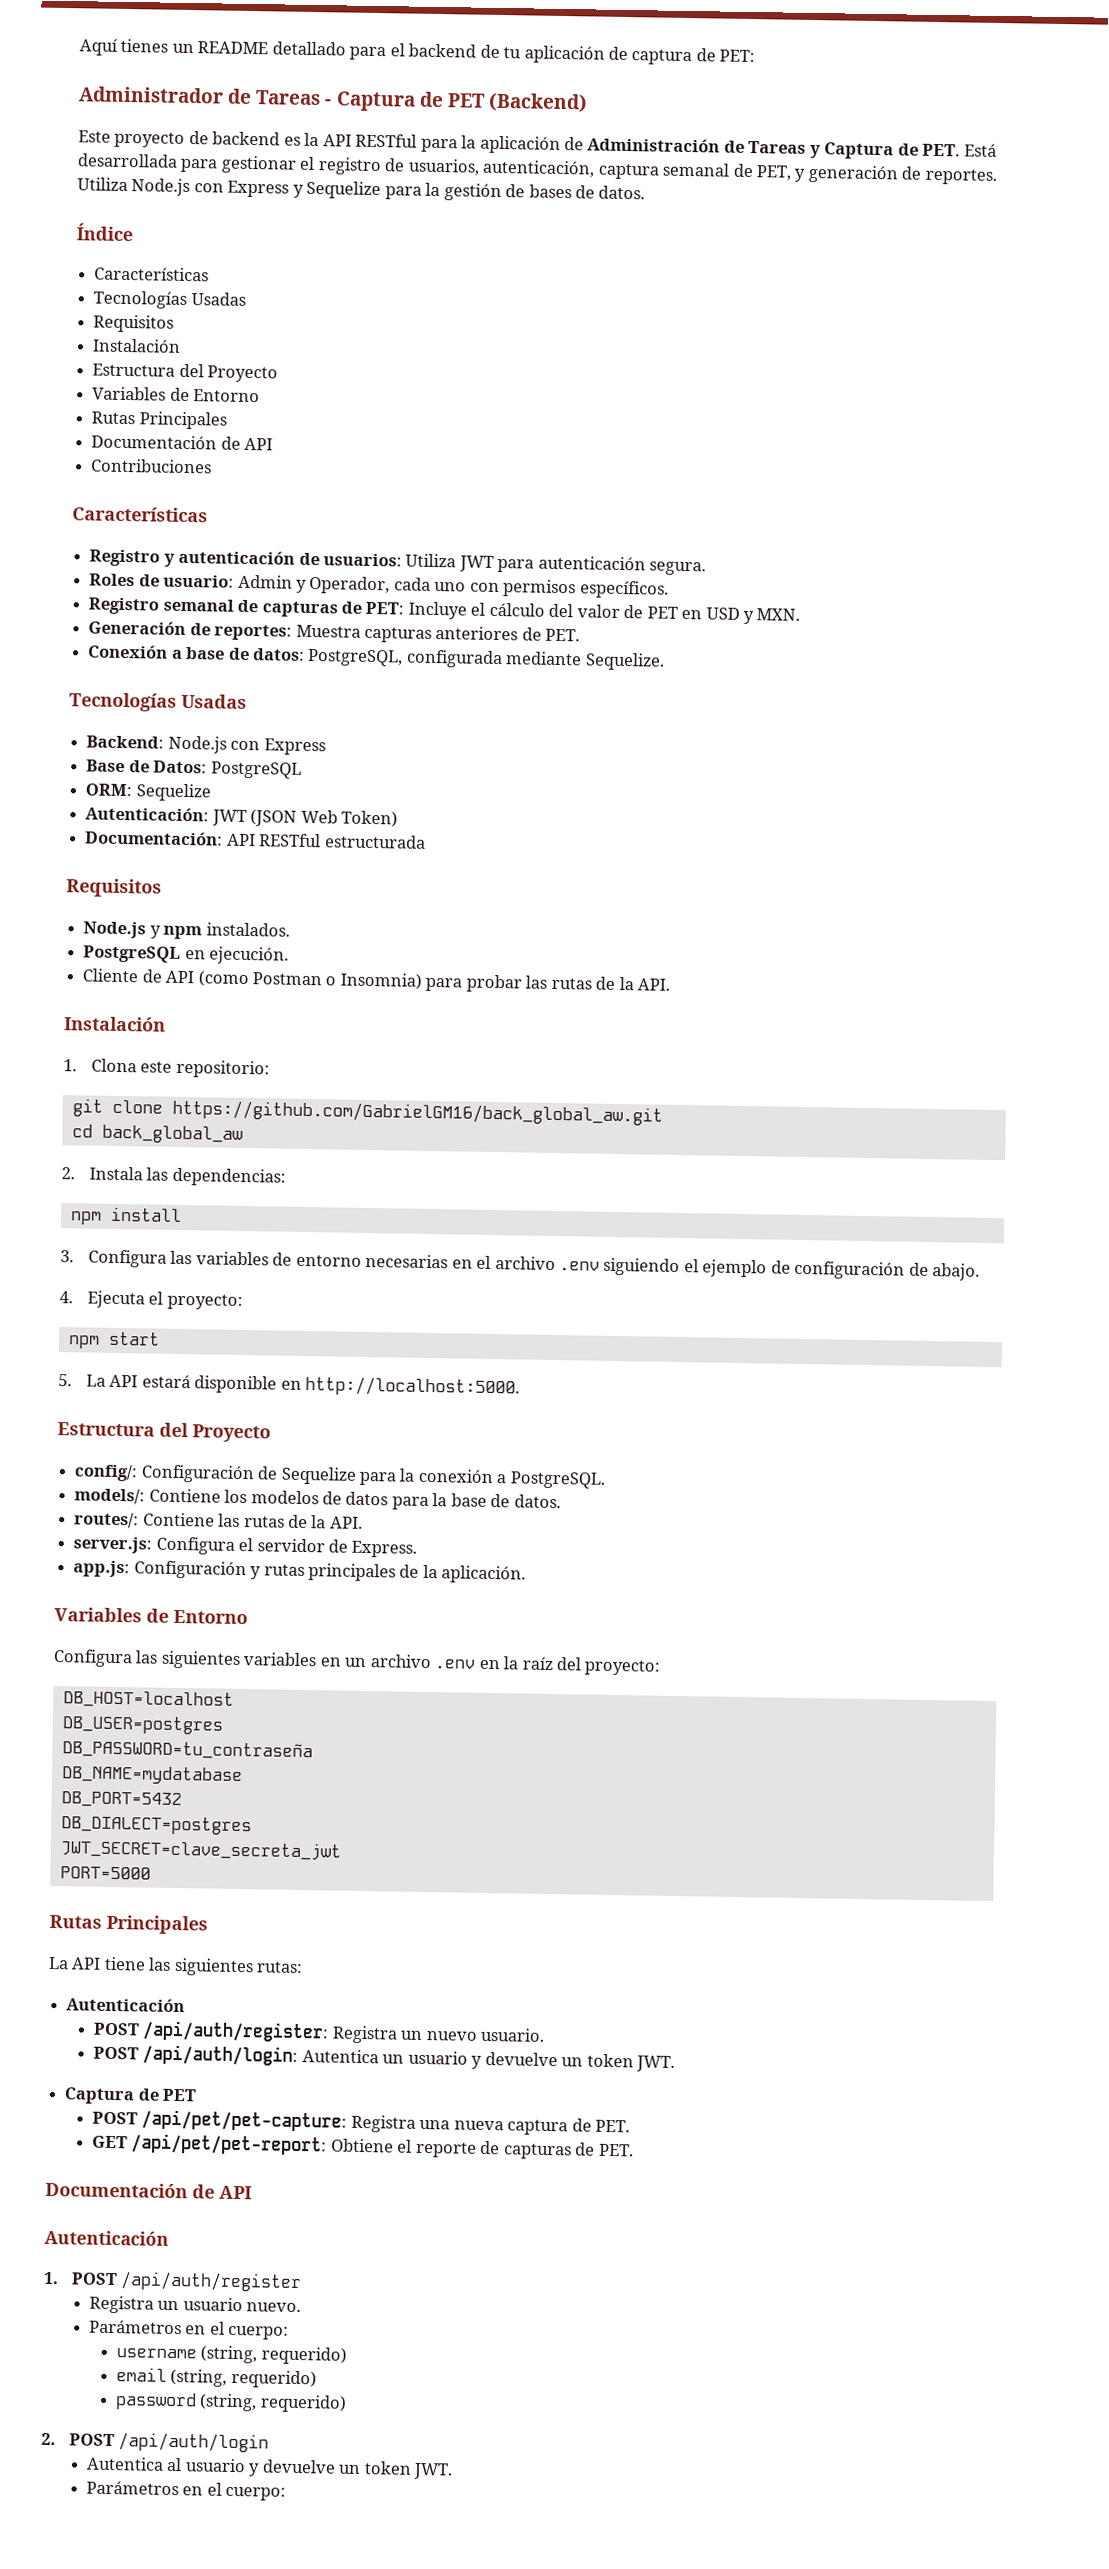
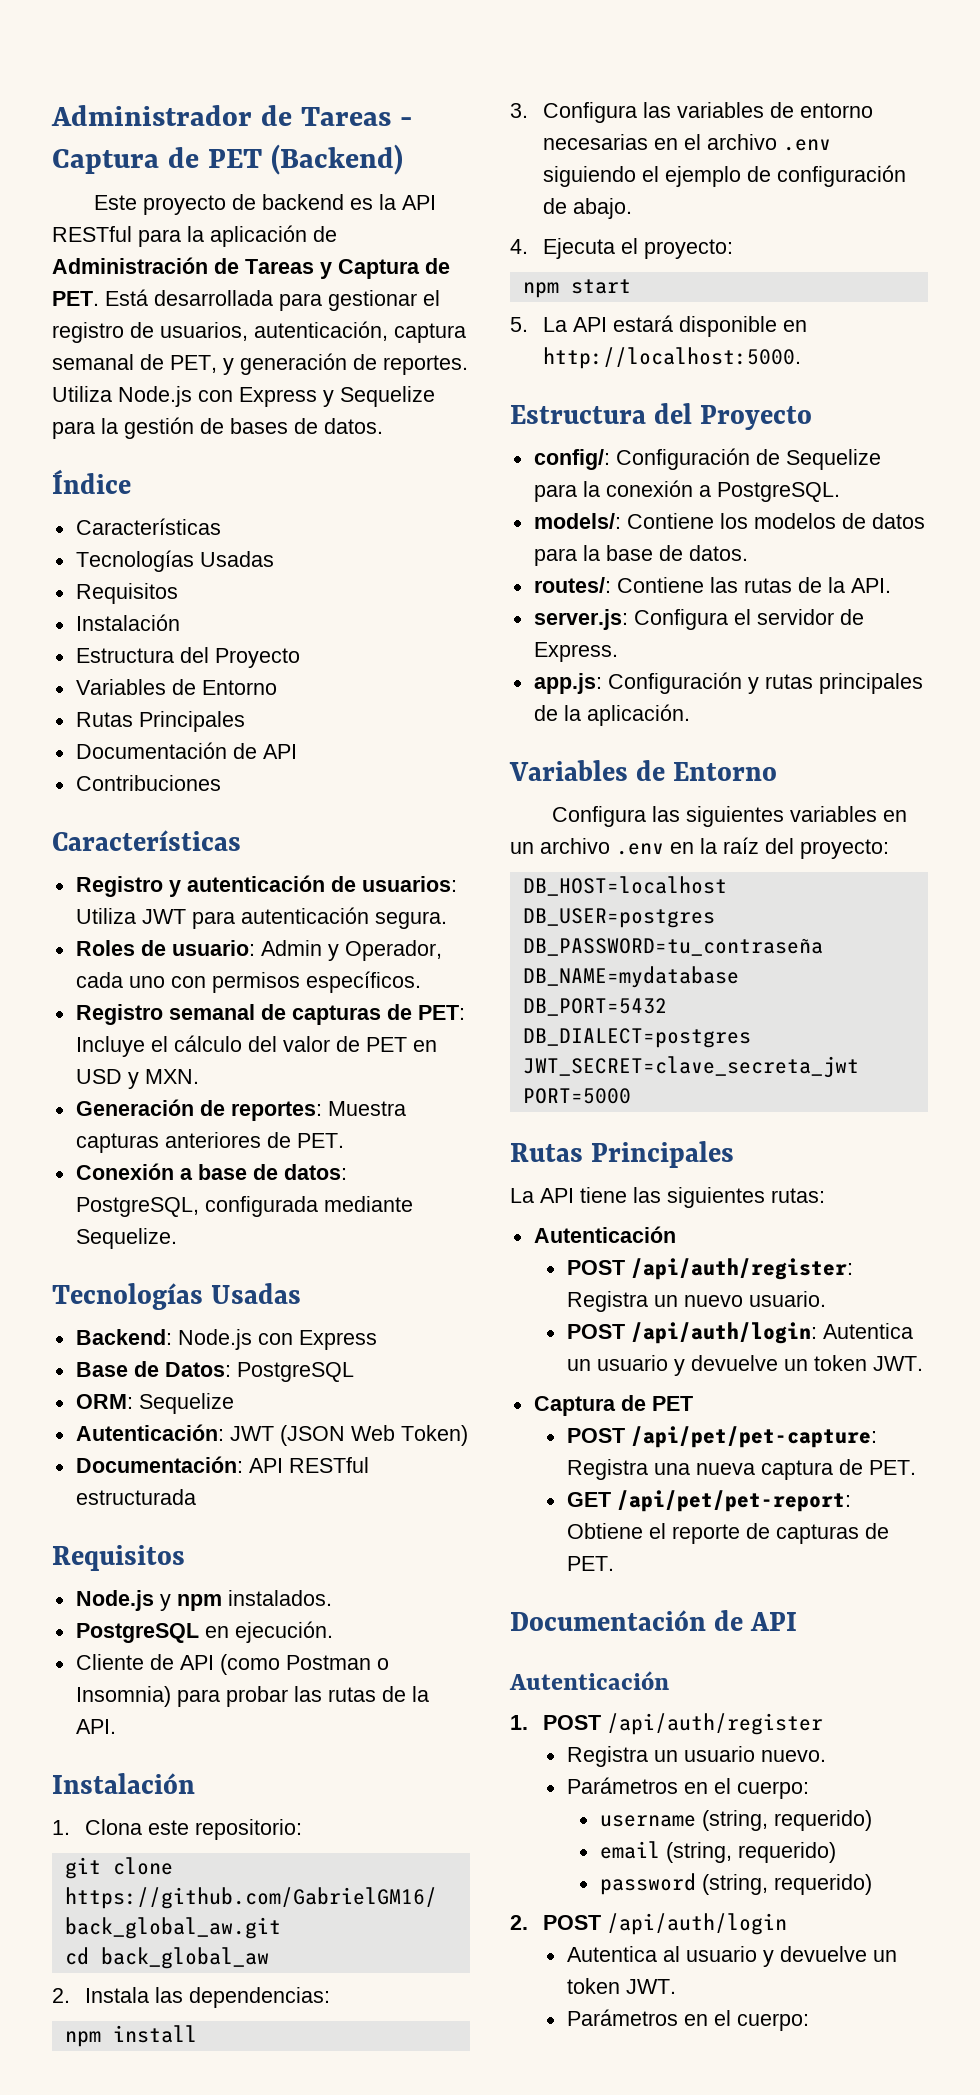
[79,38,756,66] Aquí tienes un README detallado para el backend de tu aplicación de captura de PET: // -> (51, 115) none

